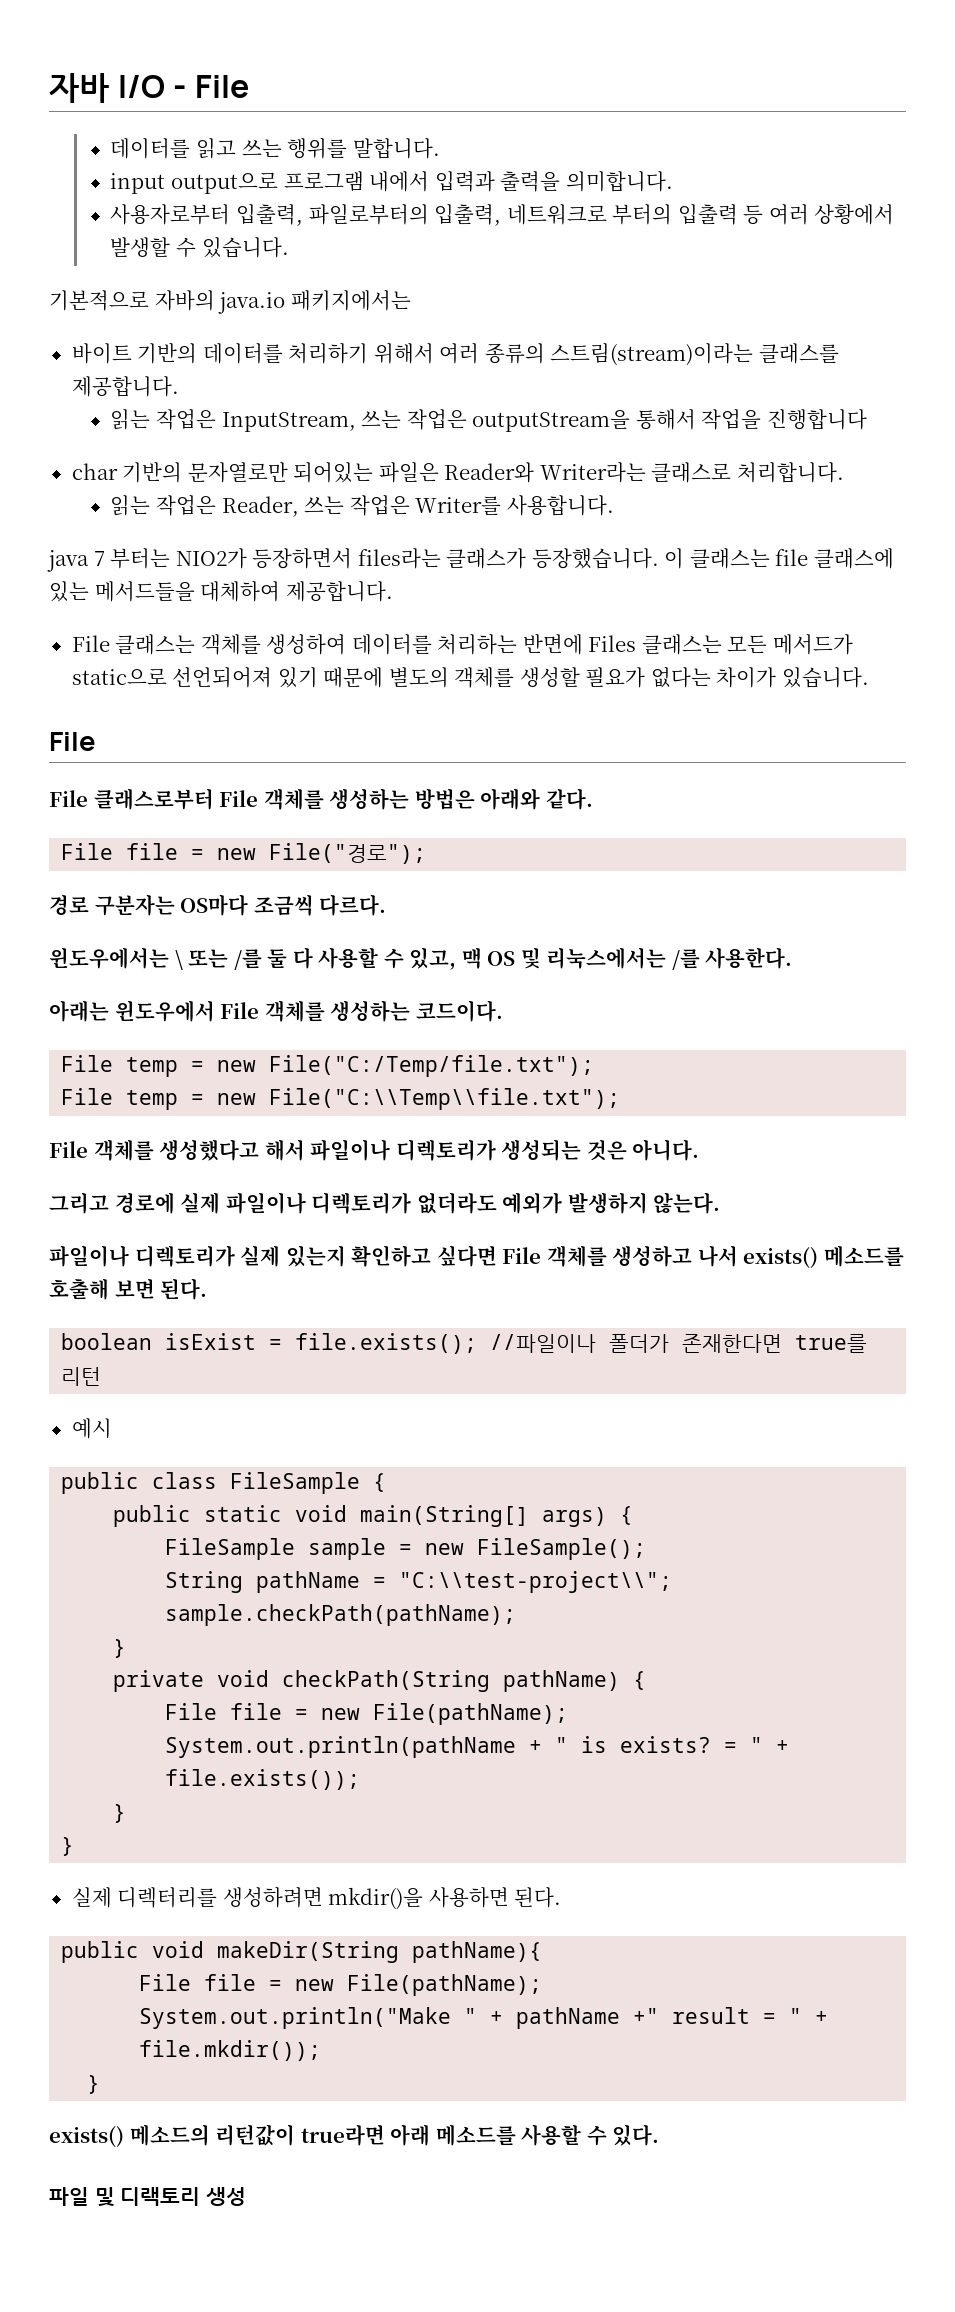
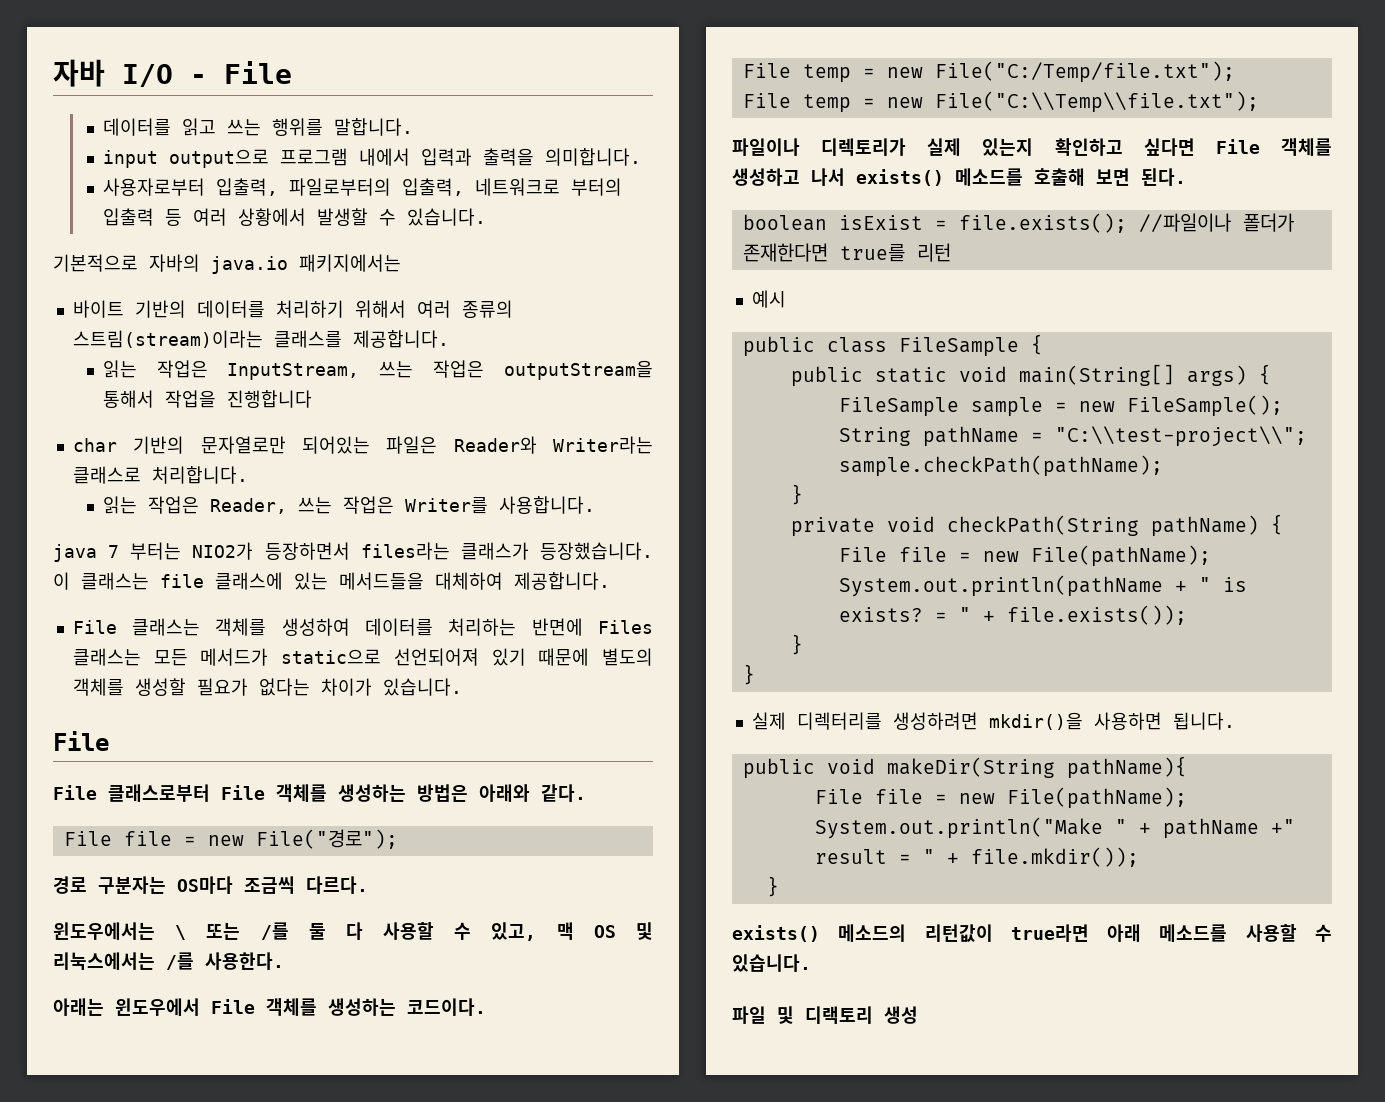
[49,1139,700,1161] [49,1192,721,1214] // File 객체를 생성했다고 해서 파일이나 디렉토리가 생성되는 것은 아니다. // 그리고 경로에 실제 파일이나 디렉토리가 없더라도 예외가 발생하지 않는다. -> (1259, 102) none
[514,1887,562,1908] 된다. -> [1172,712,1235,730] 됩니다.
[612,2124,660,2146] 있다. -> [732,954,811,972] 있습니다.

